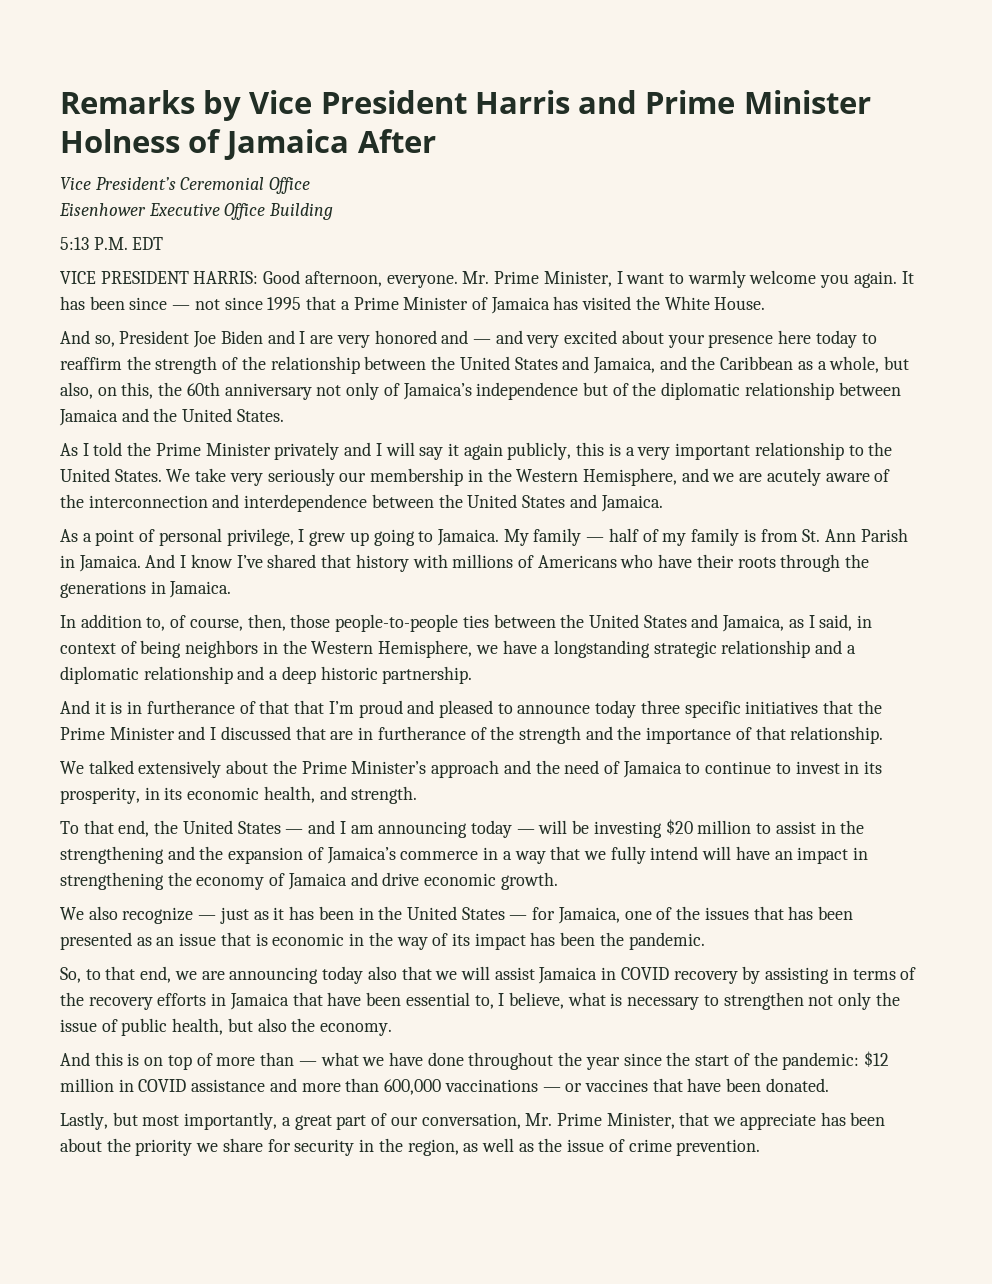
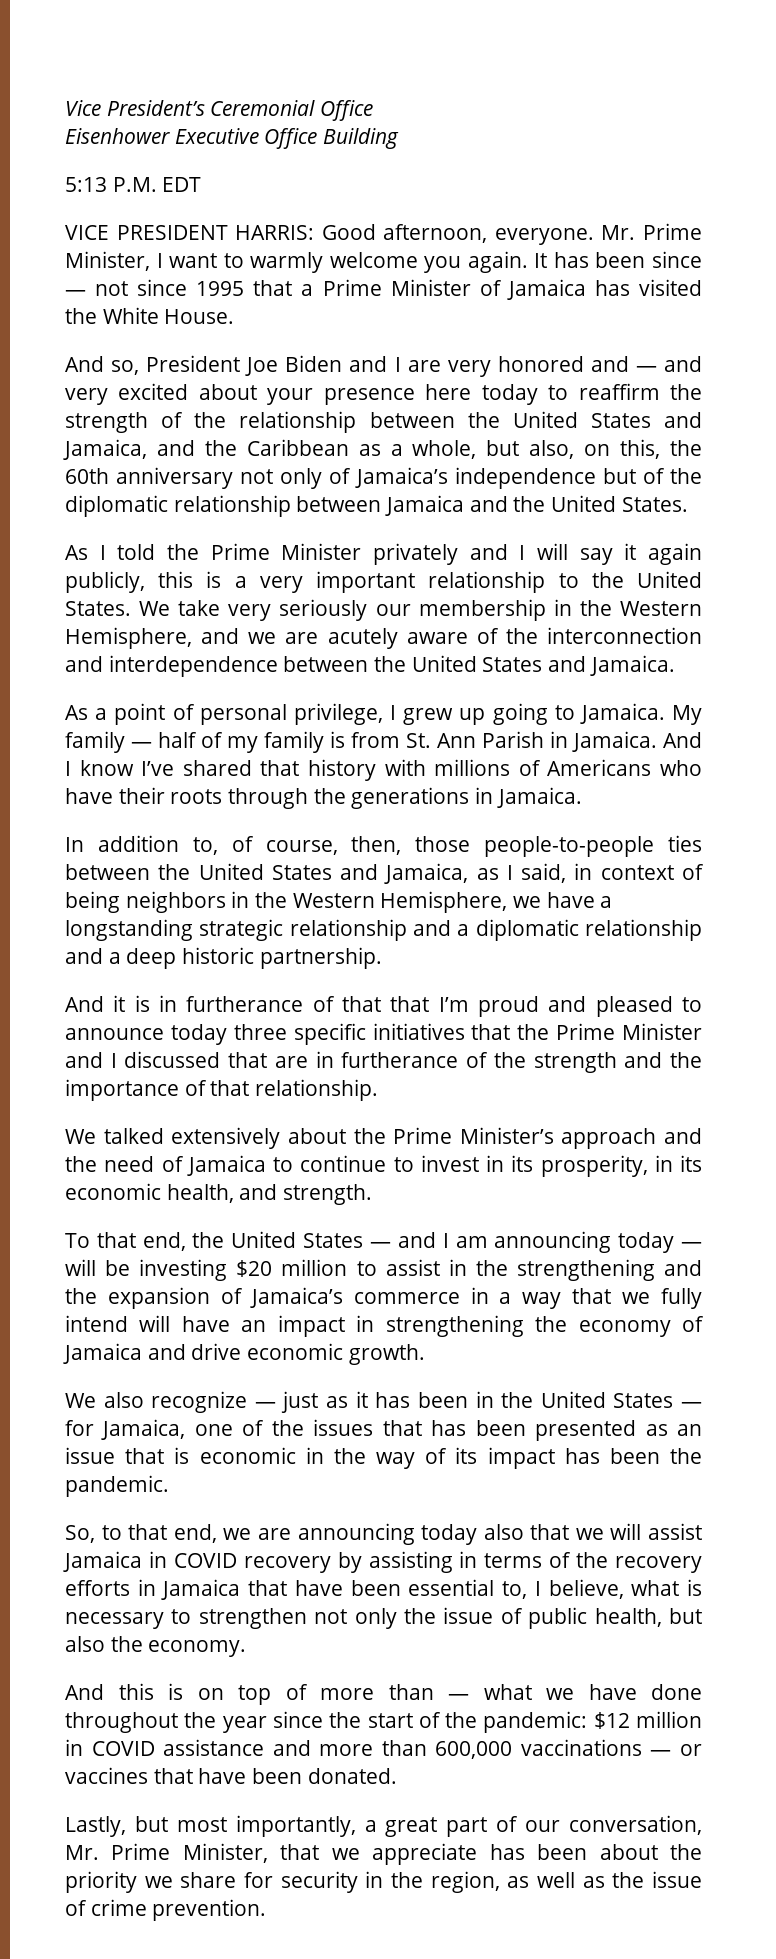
[60,90,871,121] [60,129,436,160] Remarks by Vice President Harris and Prime Minister Holness of Jamaica After // -> (65, 108) none

